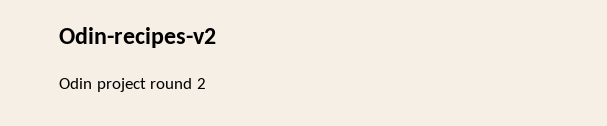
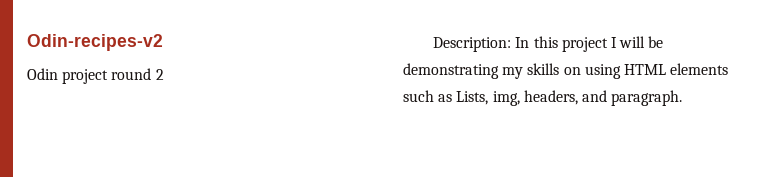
(206, 83) none -> [433,36,664,52] [403,63,729,79] [403,90,683,106] // Description: In this project I will be demonstrating my skills on using HTML elements such as Lists, img, headers, and paragraph.

